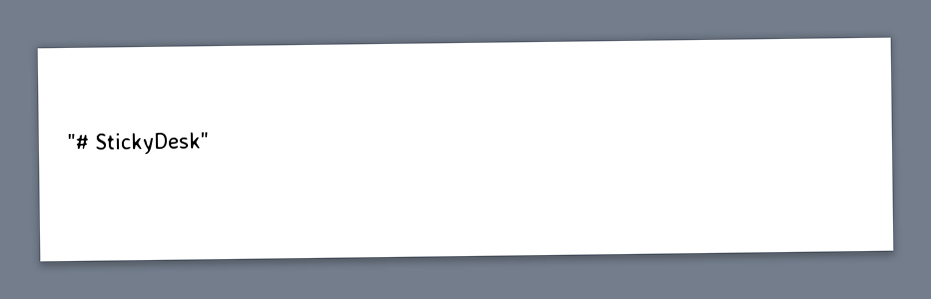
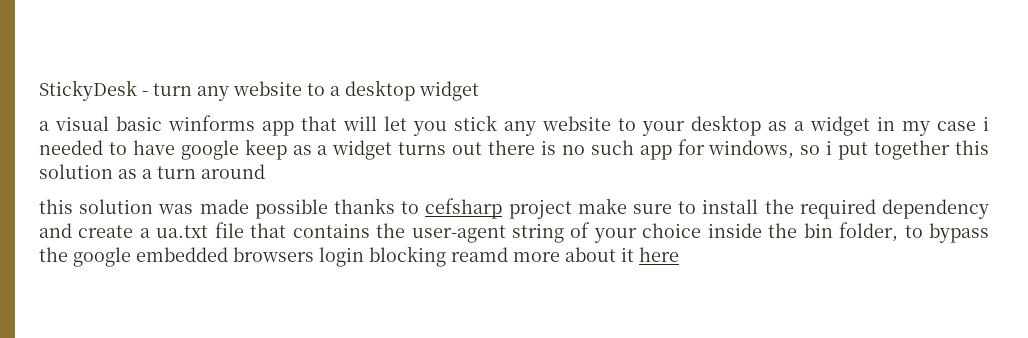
[67,132,210,155] "# StickyDesk" -> [39,80,479,101] [39,115,989,136] [39,139,990,160] [39,164,265,179] [39,198,990,219] [39,222,990,243] [39,246,679,267] StickyDesk - turn any website to a desktop widget // a visual basic winforms app that will let you stick any website to your desktop as a widget in my case i needed to have google keep as a widget turns out there is no such app for windows, so i put together this solution as a turn around // this solution was made possible thanks to cefsharp project make sure to install the required dependency and create a ua.txt file that contains the user-agent string of your choice inside the bin folder, to bypass the google embedded browsers login blocking reamd more about it here

